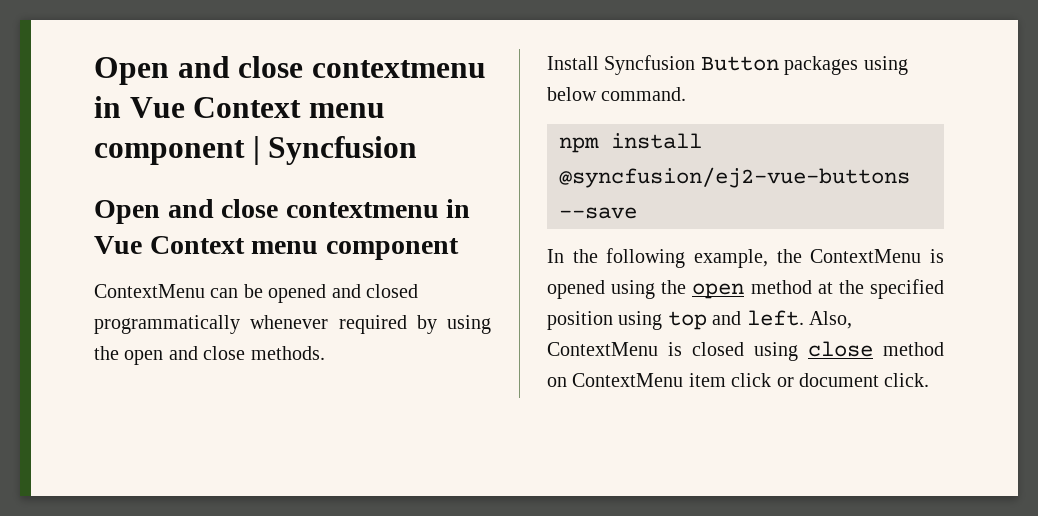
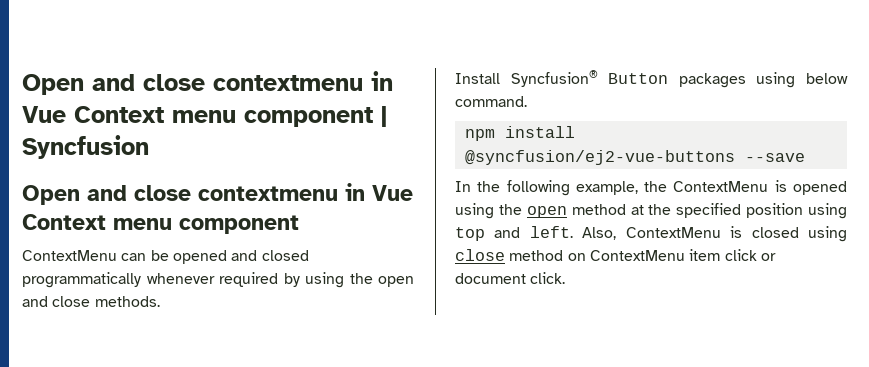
[604,55,696,75] Syncfusion -> [510,70,598,87] Syncfusion®

